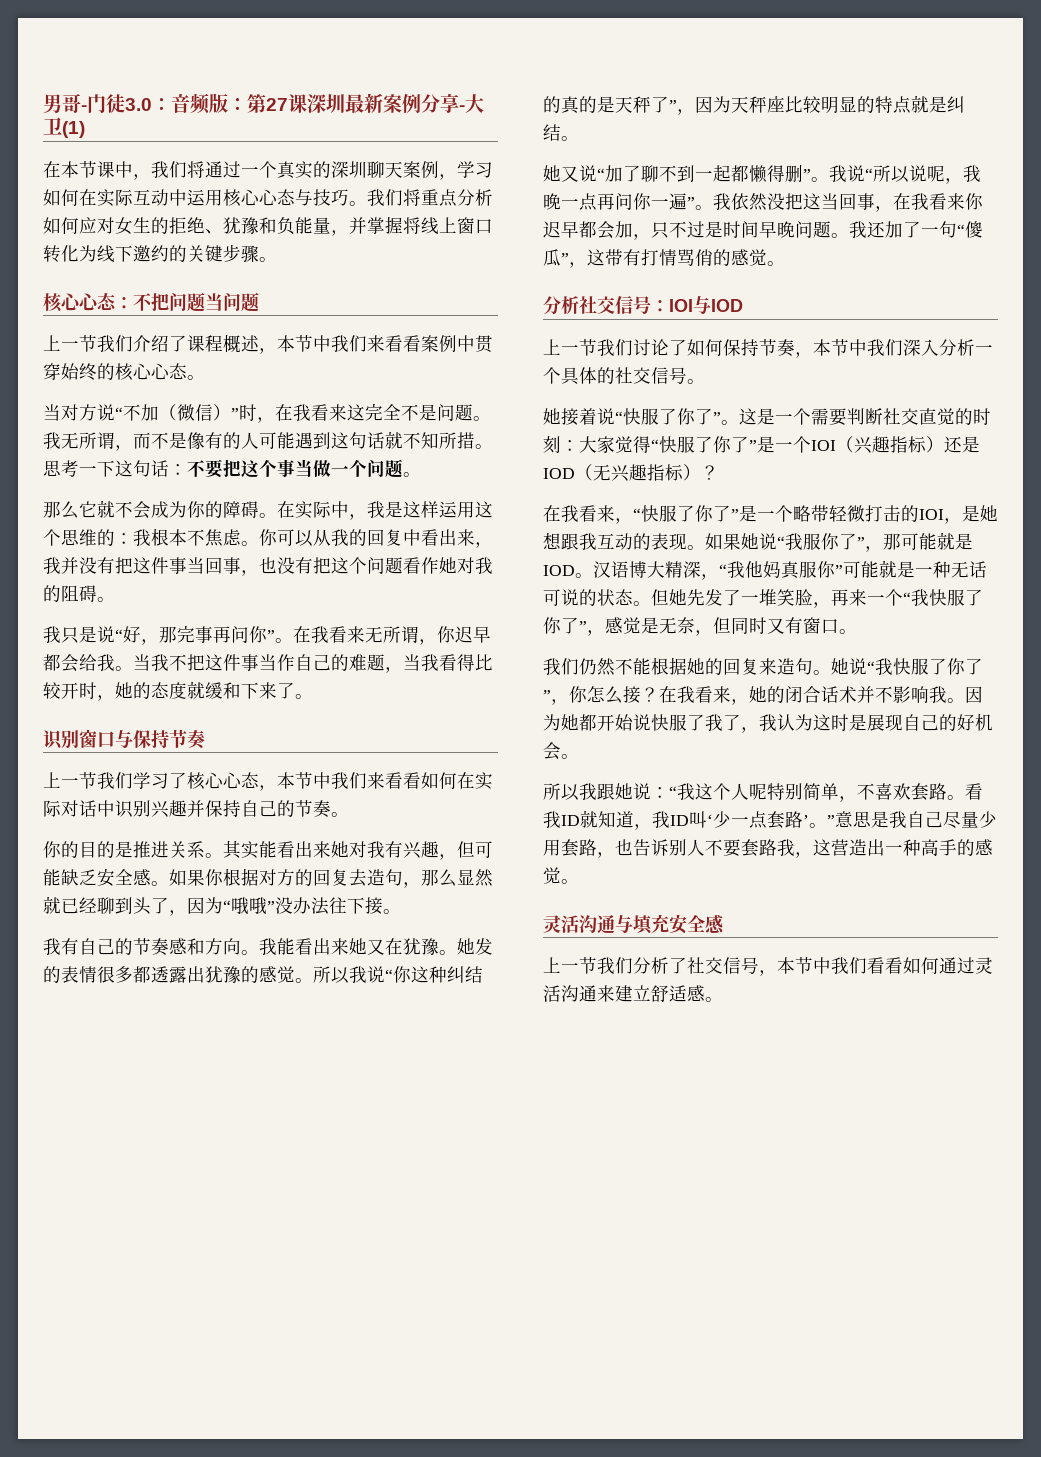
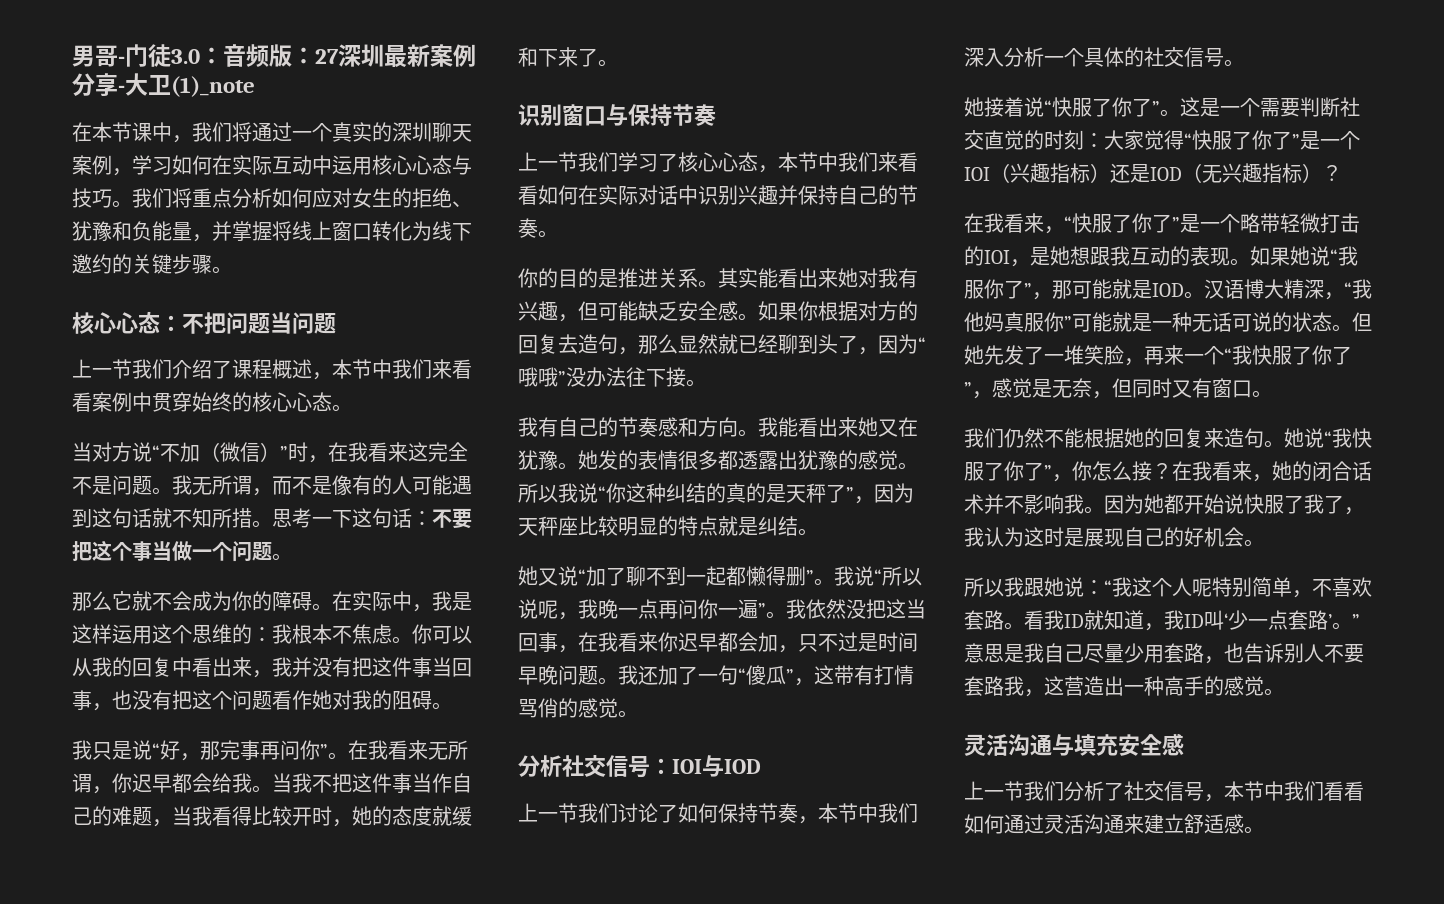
[247,94,307,113] 第27课 -> [315,49,339,64] 27
[62,121,85,138] (1) -> [171,76,255,97] (1)_note

